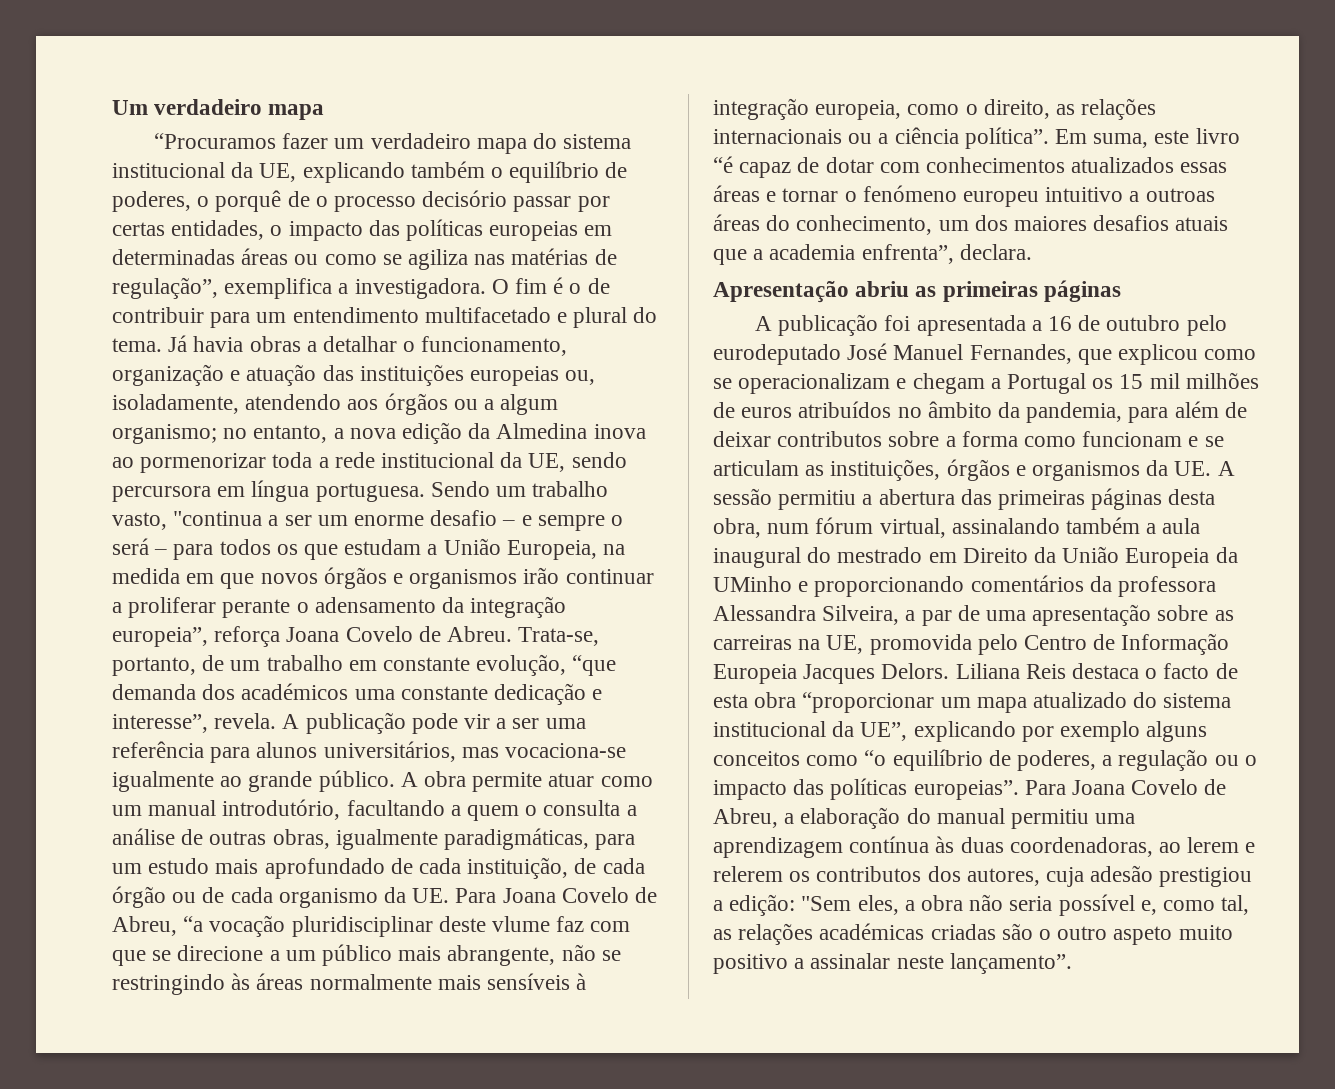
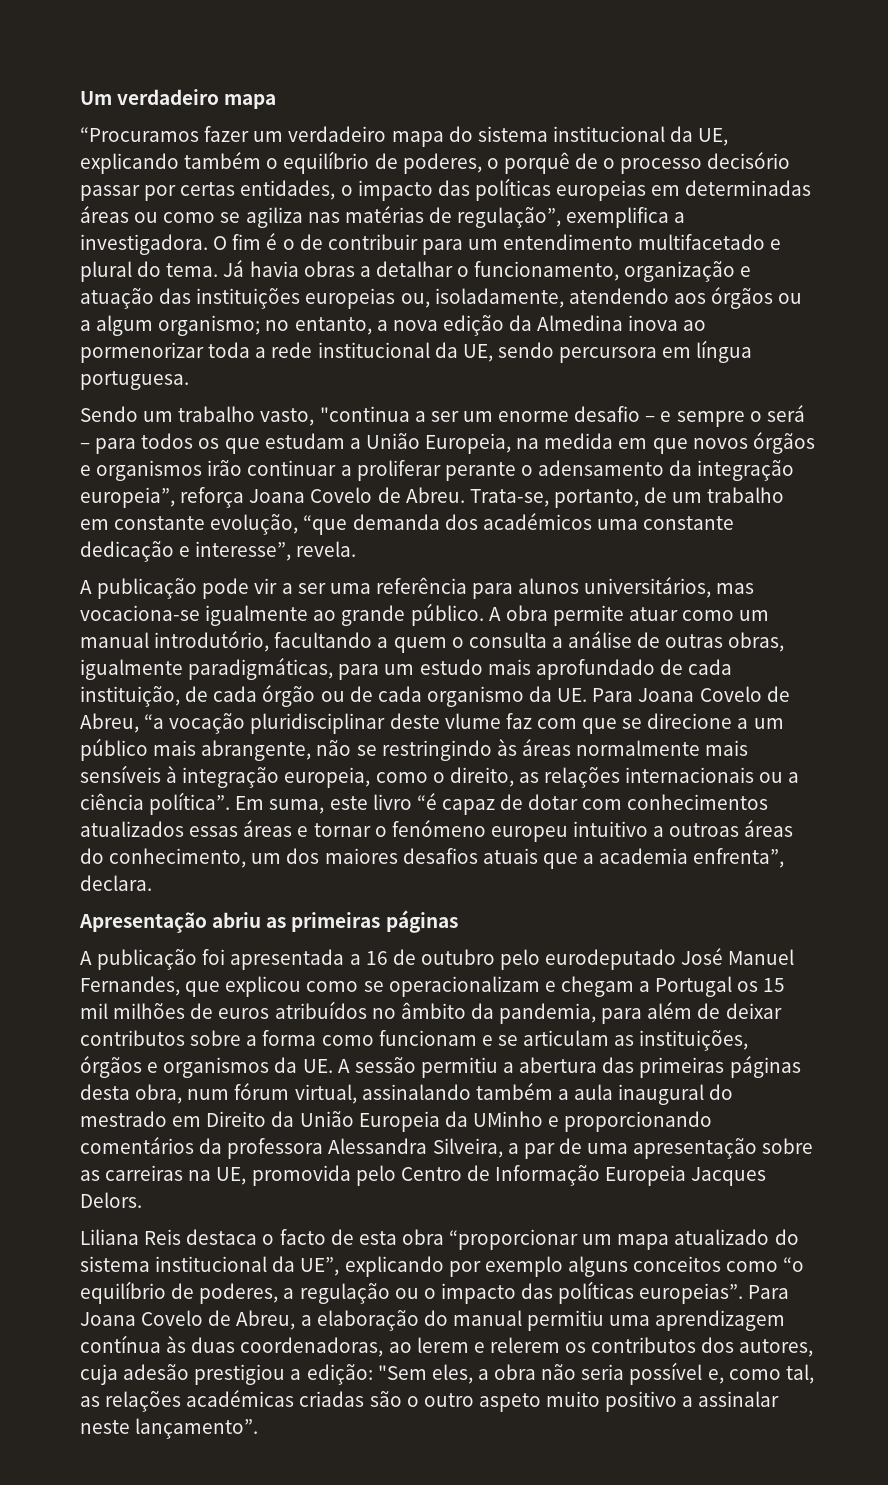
(425, 492) none -> (189, 380) //
(277, 721) none -> (357, 549) //
(950, 671) none -> (142, 1200) //

